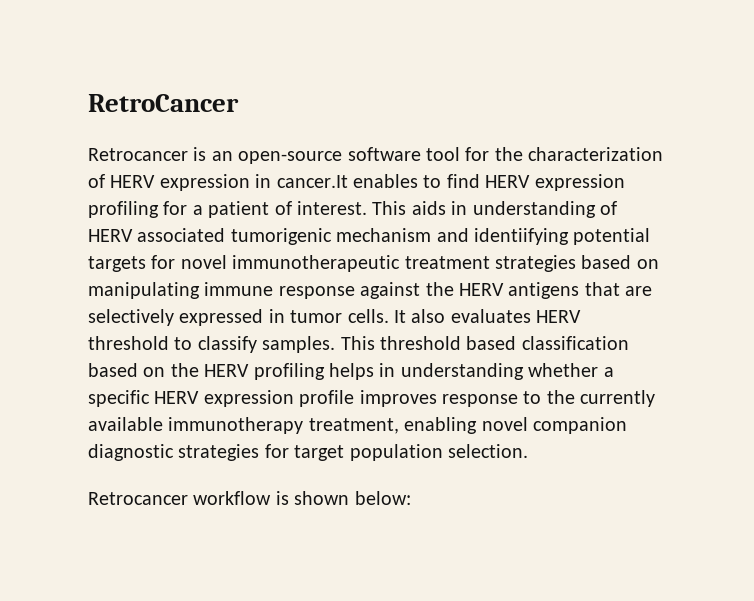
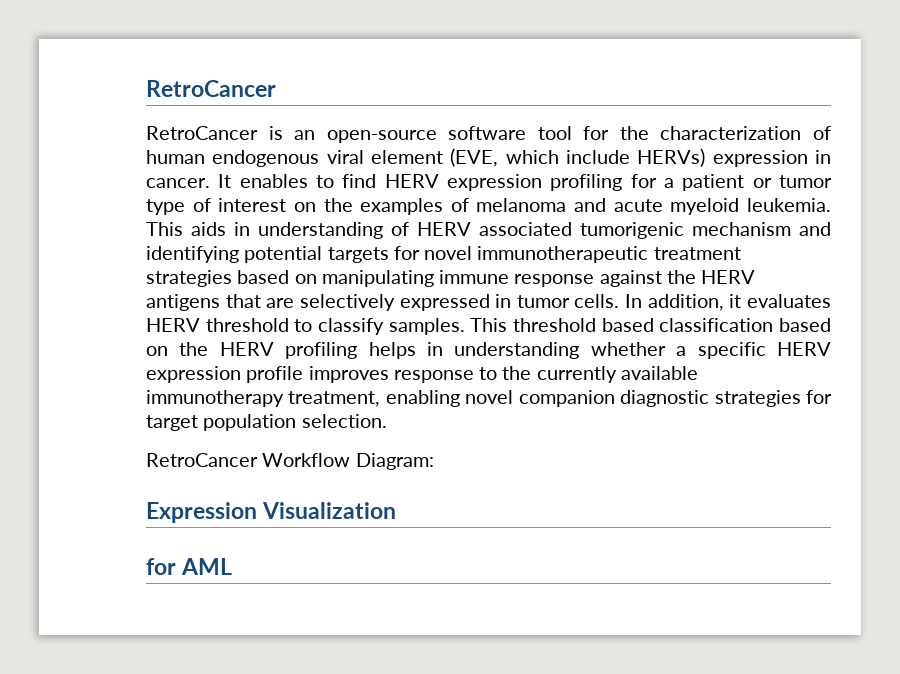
[88,148,188,161] Retrocancer -> [146,126,258,140] RetroCancer
[110,174,348,191] HERV expression in cancer.It -> [146,148,831,167] [146,174,232,188] human endogenous viral element (EVE, which include HERVs) expression in cancer. It
[274,201,367,215] of interest. -> [752,175,832,188] [146,198,831,215] or tumor type of interest on the examples of melanoma and acute myeloid leukemia.
[474,228,569,245] identiifying -> [146,246,239,263] identifying
[394,309,446,323] It also -> [625,294,742,311] In addition, it
[88,491,411,505] Retrocancer workflow is shown below: -> [146,453,434,470] [146,502,397,523] [146,558,233,575] RetroCancer Workflow Diagram: // Expression Visualization // for AML

